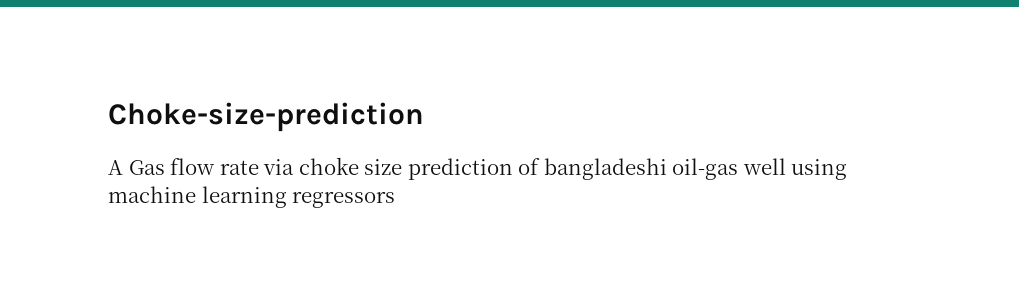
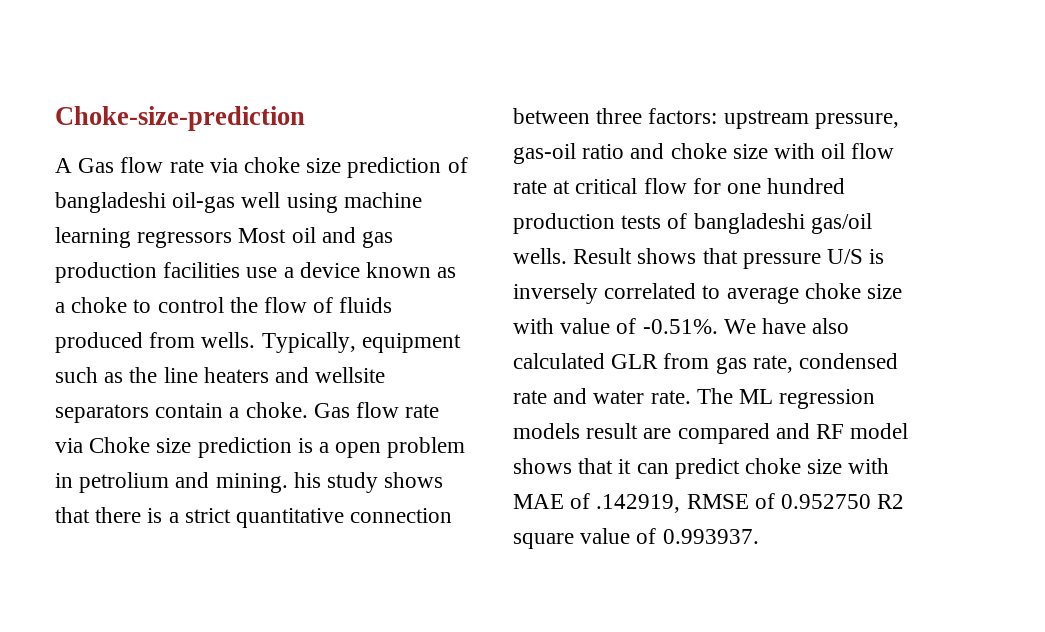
(396, 199) none -> [238,227,394,248] [55,262,457,283] [55,297,393,313] [55,332,461,353] [55,367,386,383] [55,402,440,423] [55,437,466,458] [55,472,444,493] [55,507,453,528] [513,108,899,129] [513,143,895,164] [513,178,846,194] [513,213,872,234] [513,248,885,269] [513,283,903,304] [513,318,850,334] [513,353,899,374] [513,388,876,409] [513,423,909,444] [513,458,890,479] [513,493,905,513] [513,528,759,549] Most oil and gas production facilities use a device known as a choke to control the flow of fluids produced from wells. Typically, equipment such as the line heaters and wellsite separators contain a choke. Gas flow rate via Choke size prediction is a open problem in petrolium and mining. his study shows that there is a strict quantitative connection between three factors: upstream pressure, gas-oil ratio and choke size with oil flow rate at critical flow for one hundred production tests of bangladeshi gas/oil wells. Result shows that pressure U/S is inversely correlated to average choke size with value of -0.51%. We have also calculated GLR from gas rate, condensed rate and water rate. The ML regression models result are compared and RF model shows that it can predict choke size with MAE of .142919, RMSE of 0.952750 R2 square value of 0.993937.

